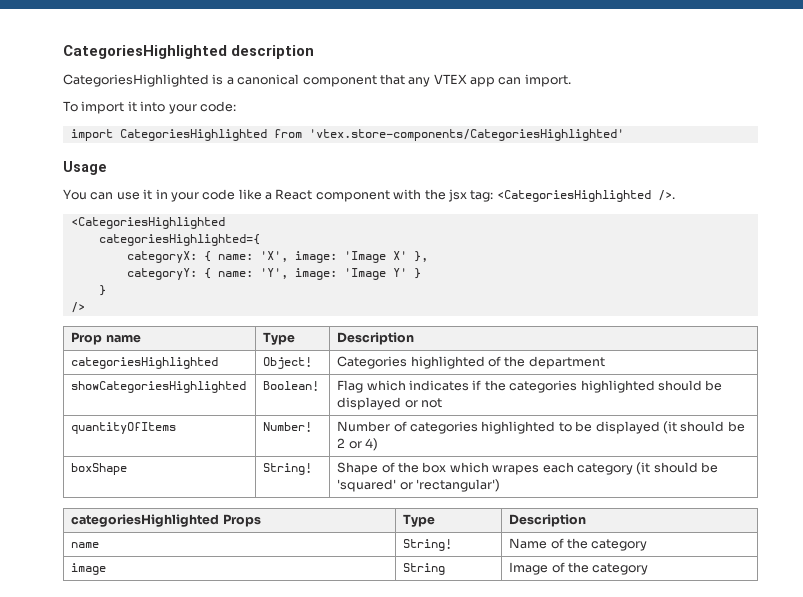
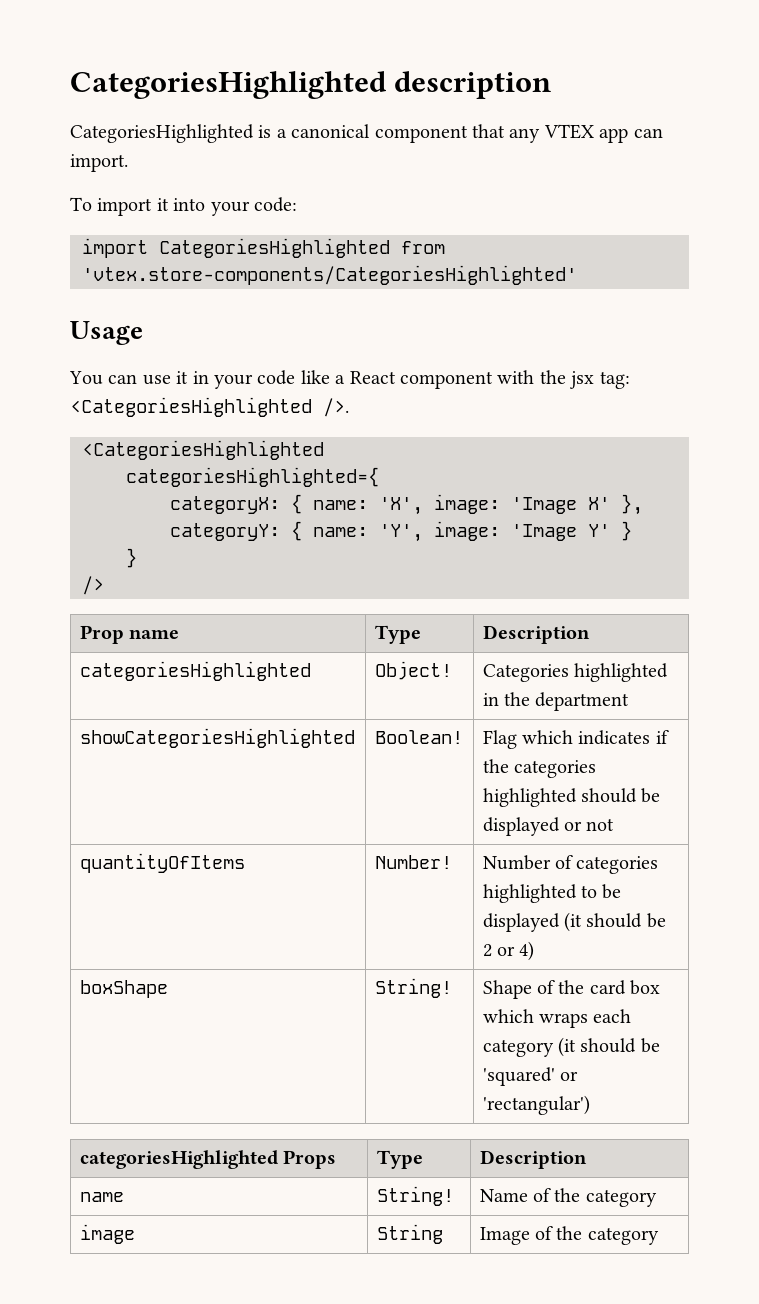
[488,356,502,367] of -> [482,693,499,706] in
(420, 467) none -> [589,980,626,995] card
[492,465,540,475] wrapes -> [539,1013,589,1028] wraps

